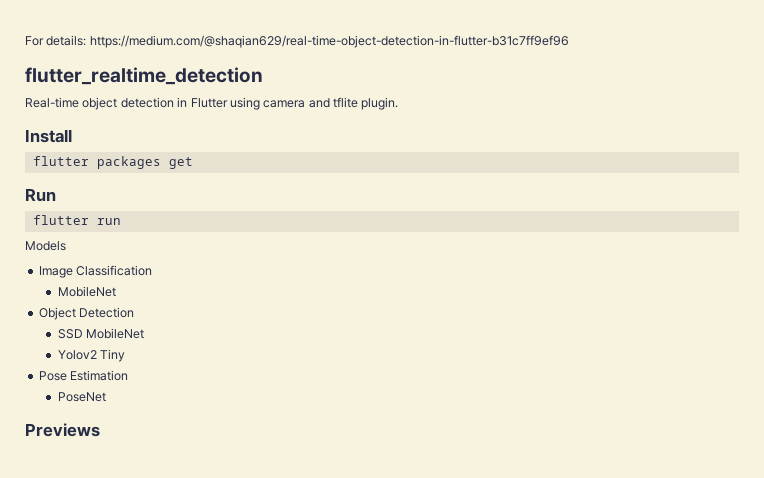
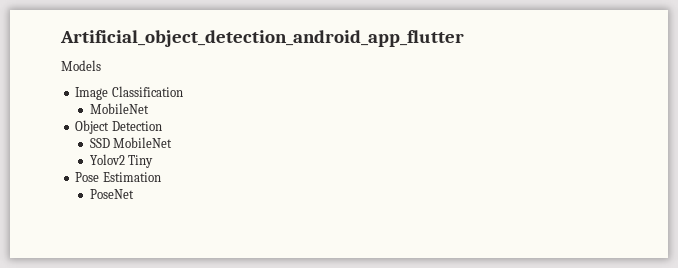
[25,35,569,48] [25,67,263,85] [25,97,399,110] [25,129,72,143] [32,156,193,169] [25,188,56,202] [32,215,121,225] For details: https://medium.com/@shaqian629/real-time-object-detection-in-flutter-b31c7ff9ef96 // flutter_realtime_detection // Real-time object detection in Flutter using camera and tflite plugin. // Install // flutter packages get // Run // flutter run -> [60,30,464,47] Artificial_object_detection_android_app_flutter
[25,423,100,437] // Previews -> (134, 194) none

